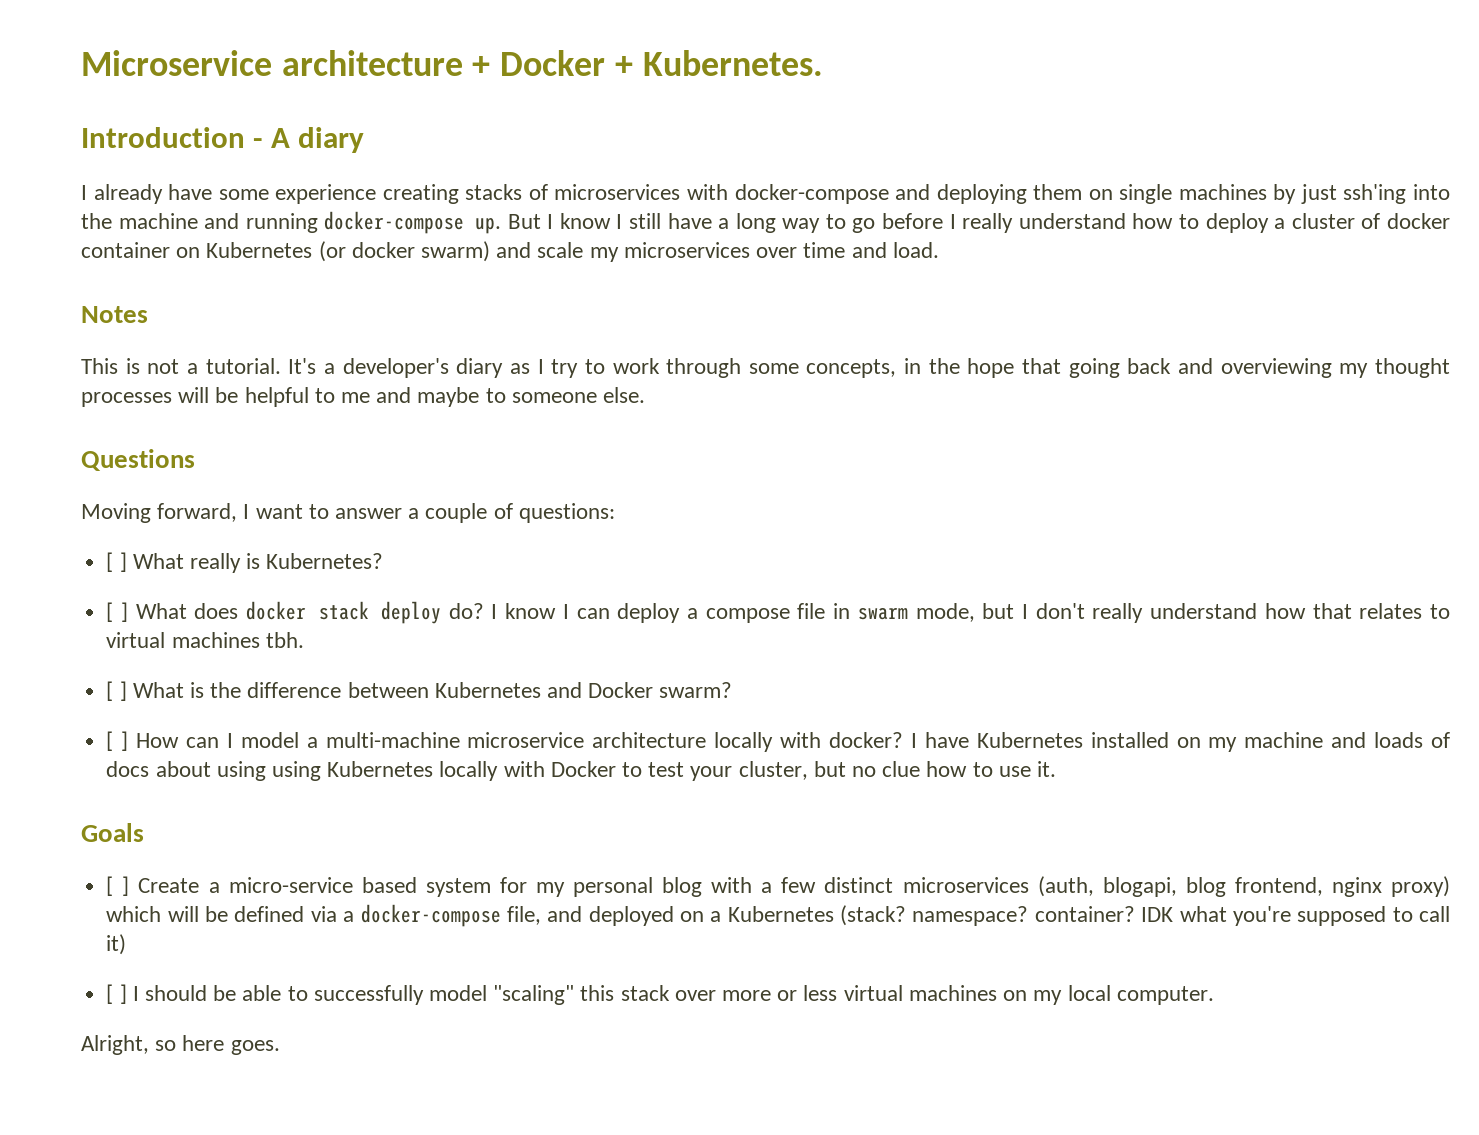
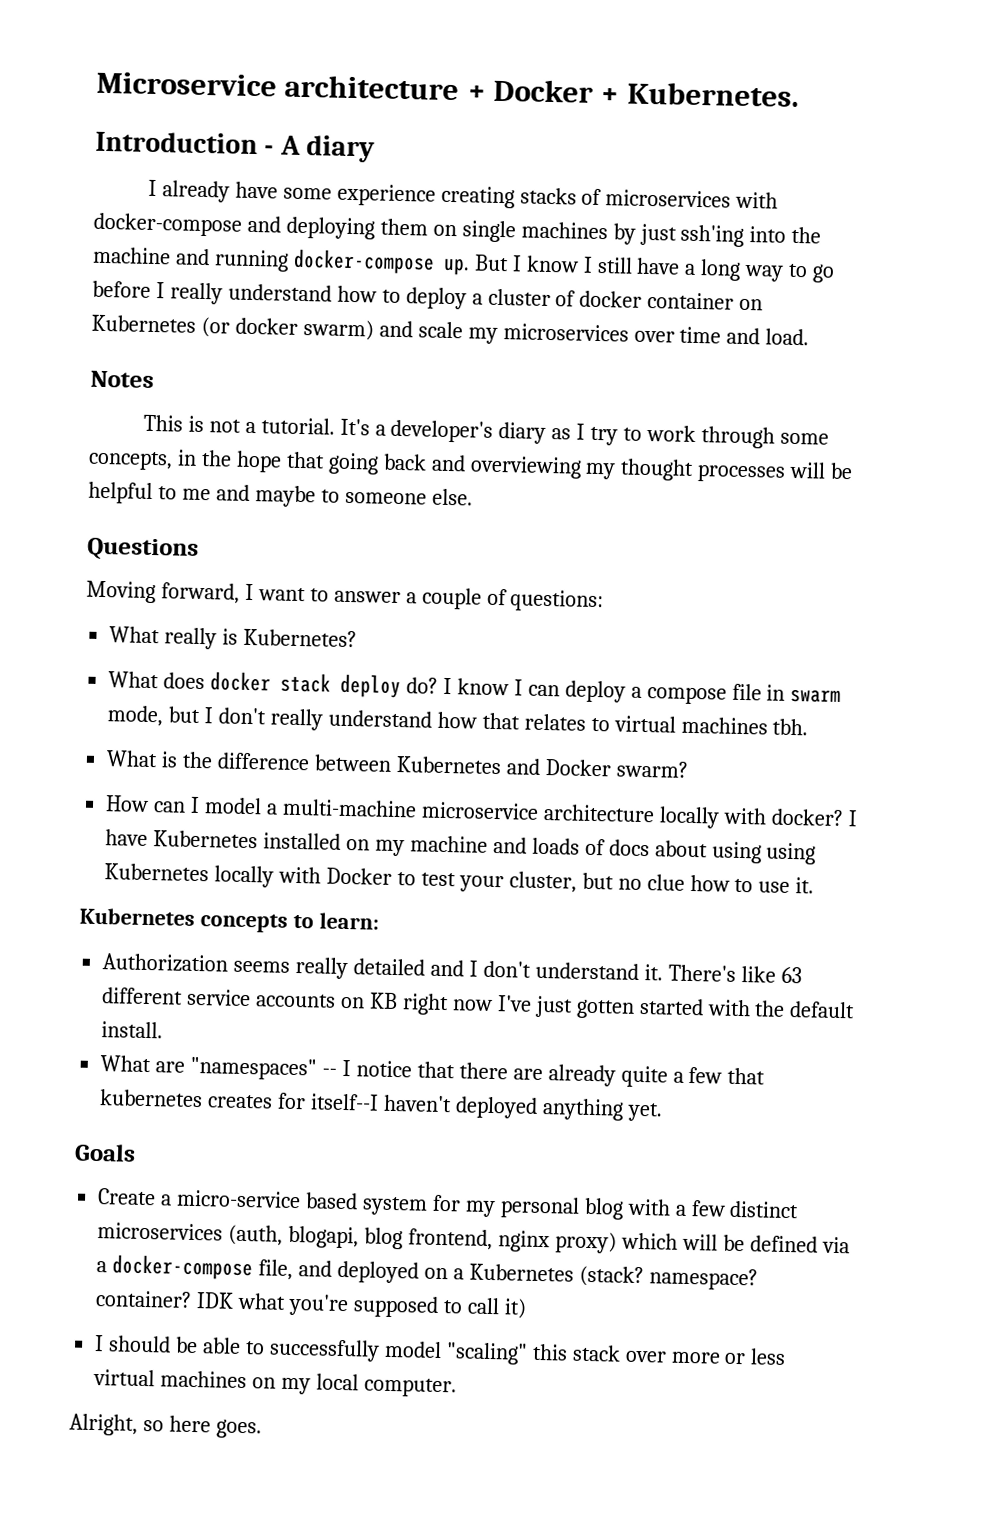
[106,552,127,572] [ ] -> (605, 601) none
[106,602,129,622] [ ] -> (358, 638) none
[106,681,127,701] [ ] -> (809, 727) none
[106,731,129,751] [ ] -> (689, 769) none
(1057, 769) none -> [79,907,379,933] [102,953,802,984] [102,987,856,1019] [101,1021,164,1039] [100,1055,766,1088] [99,1089,663,1122] // Kubernetes concepts to learn: // Authorization seems really detailed and I don't understand it. There's like 63 different service accounts on KB right now I've just gotten started with the default install. // What are "namespaces" -- I notice that there are already quite a few that kubernetes creates for itself--I haven't deployed anything yet.
[106,876,130,896] [ ] -> (136, 1152) none
[106,984,127,1004] [ ] -> (527, 1308) none

